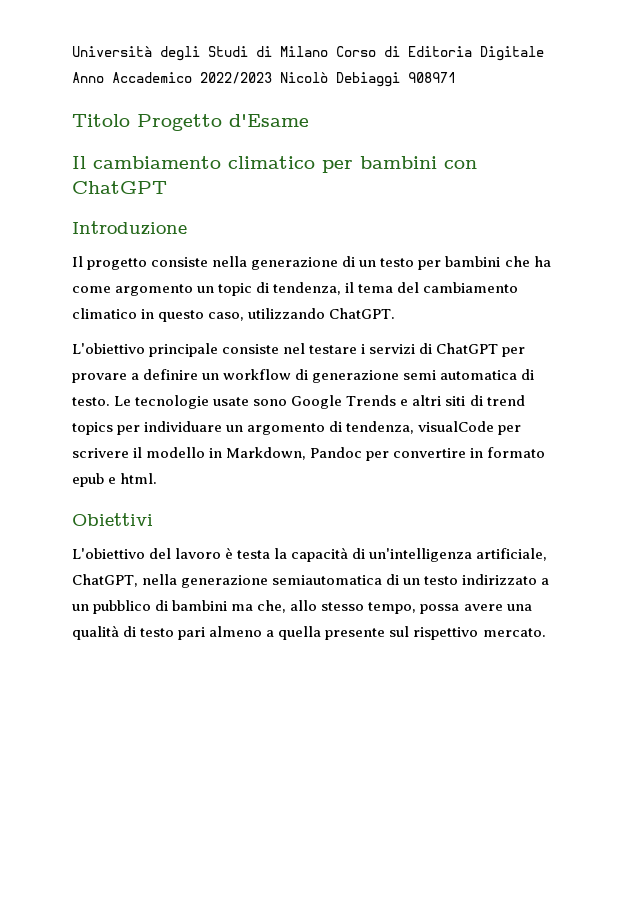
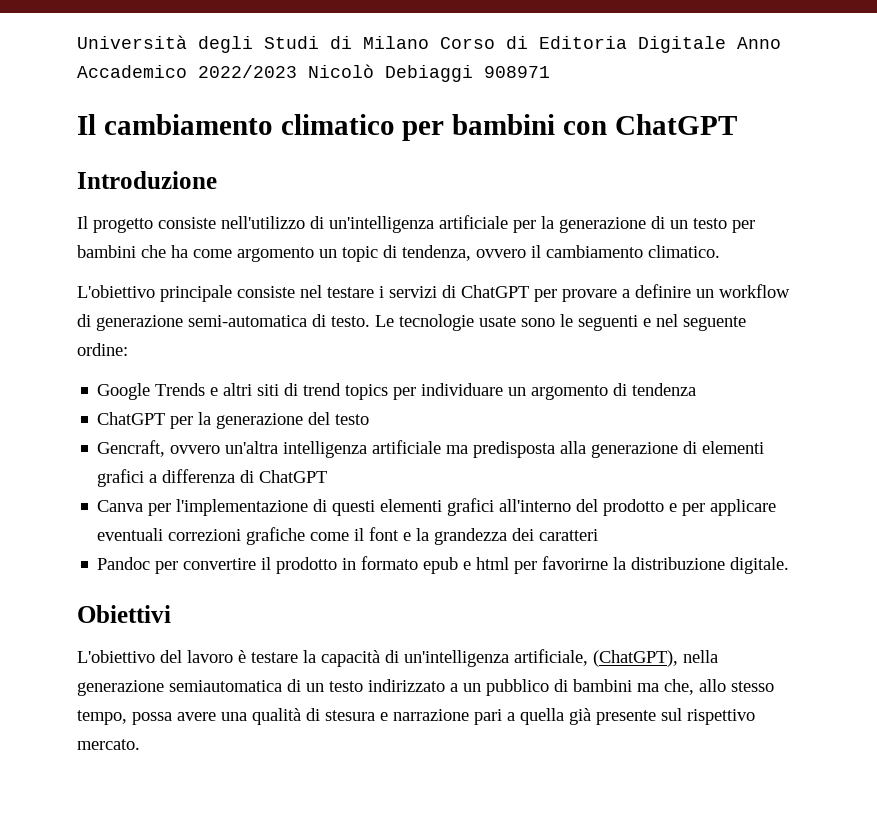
[72,114,309,131] // Titolo Progetto d'Esame -> (550, 72) none
[212,256,248,267] nella -> [221,215,554,233] nell'utilizzo di un'intelligenza artificiale per la
[345,282,519,293] [72,308,396,322] il tema del cambiamento climatico in questo caso, utilizzando ChatGPT. -> [476,245,720,258] ovvero il cambiamento climatico.
[403,370,518,380] semi automatica -> [188,315,307,327] semi-automatica
(288, 402) none -> [560,314,746,331] [77,343,128,356] le seguenti e nel seguente ordine: //
[346,421,522,435] [72,447,307,460] tendenza, visualCode per scrivere il modello in Markdown, -> [632,383,697,396] [97,412,370,429] [97,440,765,458] [97,469,328,487] [97,498,777,516] [97,527,599,545] tendenza // ChatGPT per la generazione del testo // Gencraft, ovvero un'altra intelligenza artificiale ma predisposta alla generazione di elementi grafici a differenza di ChatGPT // Canva per l'implementazione di questi elementi grafici all'interno del prodotto e per applicare eventuali correzioni grafiche come il font e la grandezza dei caratteri //
(467, 453) none -> [261,557,338,574] il prodotto
[120,473,158,484] html. -> [476,556,790,574] html per favorirne la distribuzione digitale.
[237,550,271,559] testa -> [251,652,298,663] testare
[72,574,138,587] ChatGPT, -> [593,650,678,667] (ChatGPT),
[140,626,263,640] testo pari almeno -> [325,709,502,725] stesura e narrazione pari
(322, 633) none -> [569,708,591,725] già

